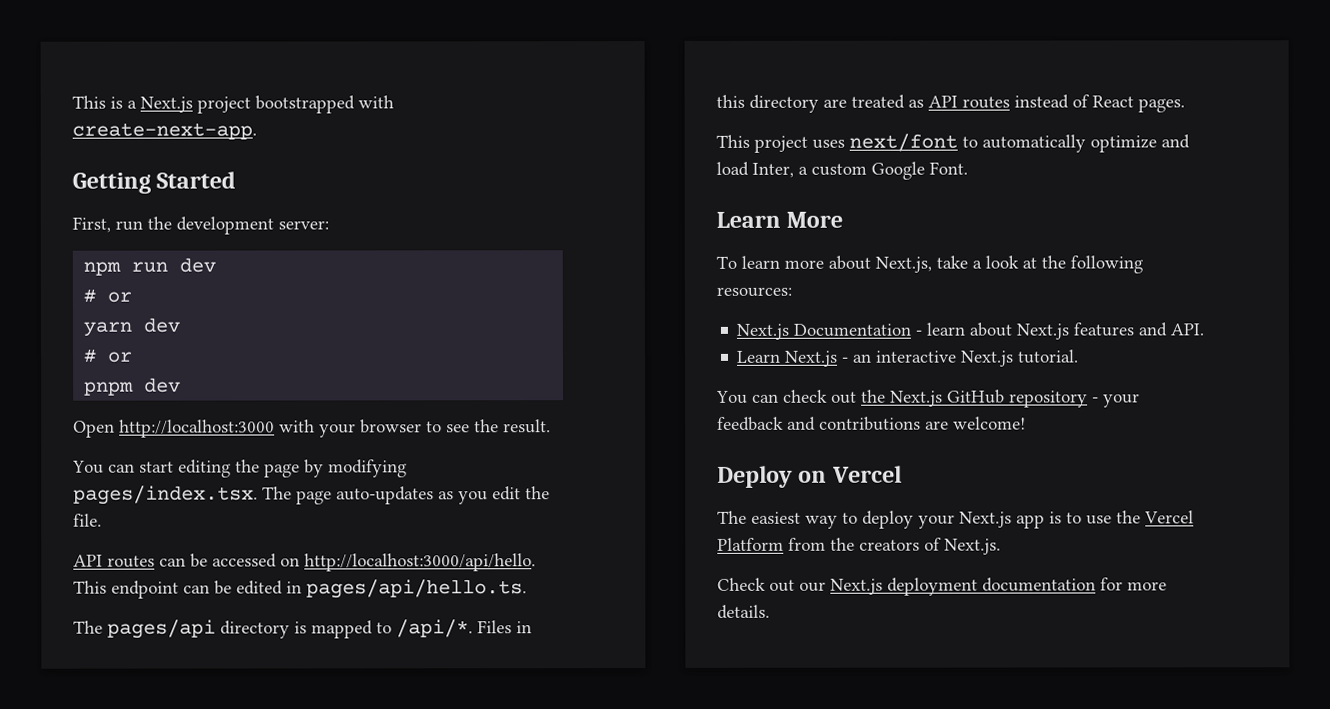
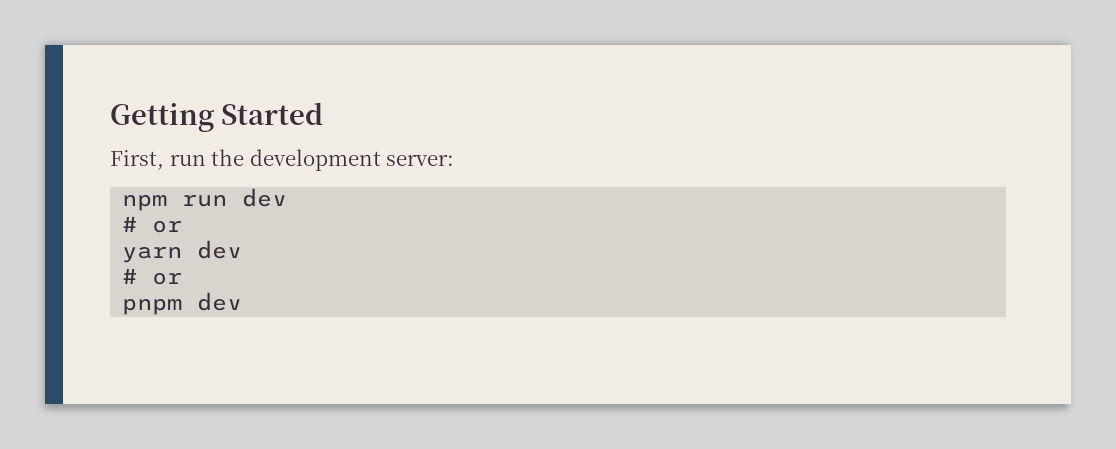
[72,95,394,114] [72,122,257,140] This is a Next.js project bootstrapped with create-next-app. // -> (110, 117) none
[73,419,551,438] [72,459,407,478] [73,485,550,505] [73,513,102,527] [73,553,536,572] [73,579,527,599] [73,619,532,639] [716,94,1185,113] [716,133,1190,153] [716,161,968,180] [716,211,844,228] [716,255,1143,274] [716,286,792,297] [736,322,1205,340] [736,349,1080,367] [716,389,1140,408] [717,416,1026,431] [717,465,902,488] [717,510,1194,529] [717,537,1001,555] [717,577,1167,596] [717,604,770,619] // Open http://localhost:3000 with your browser to see the result. // You can start editing the page by modifying pages/index.tsx. The page auto-updates as you edit the file. // API routes can be accessed on http://localhost:3000/api/hello. This endpoint can be edited in pages/api/hello.ts. // The pages/api directory is mapped to /api/*. Files in this directory are treated as API routes instead of React pages. // This project uses next/font to automatically optimize and load Inter, a custom Google Font. // Learn More // To learn more about Next.js, take a look at the following resources: // Next.js Documentation - learn about Next.js features and API. // Learn Next.js - an interactive Next.js tutorial. // You can check out the Next.js GitHub repository - your feedback and contributions are welcome! // Deploy on Vercel // The easiest way to deploy your Next.js app is to use the Vercel Platform from the creators of Next.js. // Check out our Next.js deployment documentation for more details. -> (243, 301) none

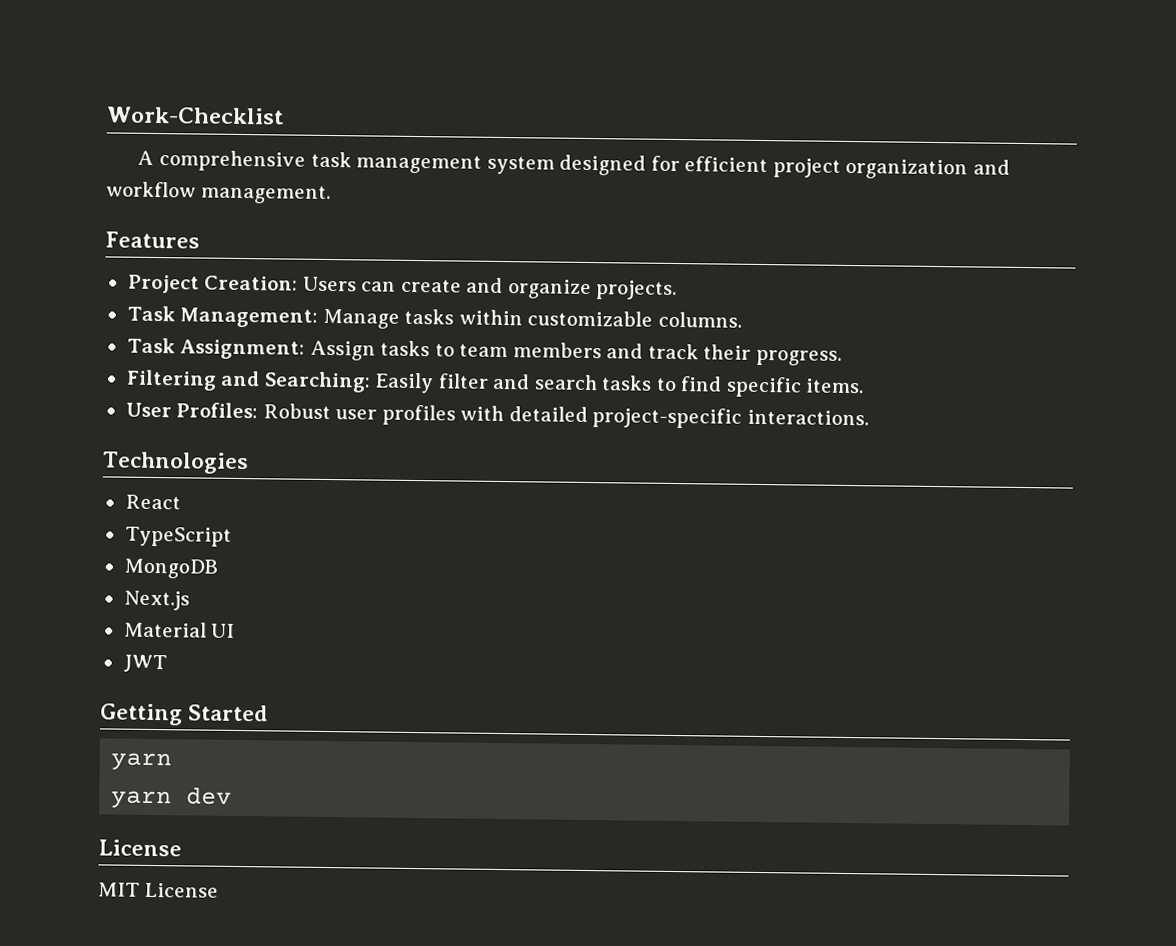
[110,102,324,132] [110,149,455,171] [122,188,288,211] [122,216,183,233] [122,240,243,263] [122,268,183,285] [122,292,243,315] Getting Started // First, run the development server: // npm run dev // # or // yarn dev // # or // pnpm dev -> [107,106,285,125] [137,150,1010,180] [106,181,331,205] [105,231,200,249] [127,274,678,301] [126,305,742,329] [126,337,842,366] [125,369,865,398] [125,402,869,429] [102,451,249,475] [124,494,181,510] [124,526,232,547] [123,558,218,579] [123,590,190,611] [123,621,236,638] [122,654,167,673] [100,703,269,726] [111,752,173,771] [111,787,233,809] [98,839,182,857] [98,882,219,898] Work-Checklist // A comprehensive task management system designed for efficient project organization and workflow management. // Features // Project Creation: Users can create and organize projects. // Task Management: Manage tasks within customizable columns. // Task Assignment: Assign tasks to team members and track their progress. // Filtering and Searching: Easily filter and search tasks to find specific items. // User Profiles: Robust user profiles with detailed project-specific interactions. // Technologies // React // TypeScript // MongoDB // Next.js // Material UI // JWT // Getting Started // yarn // yarn dev // License // MIT License

